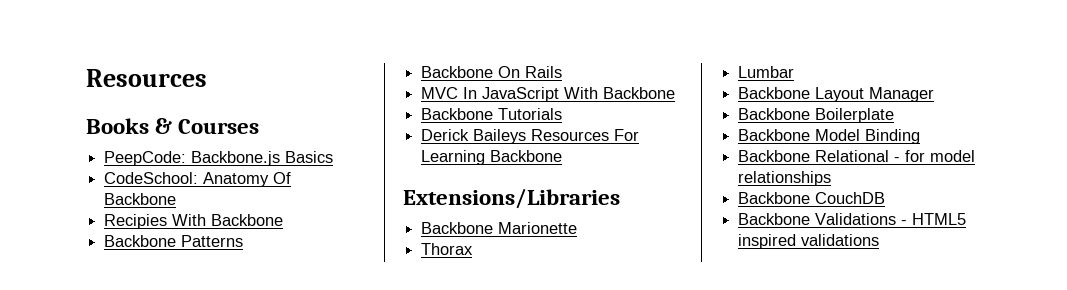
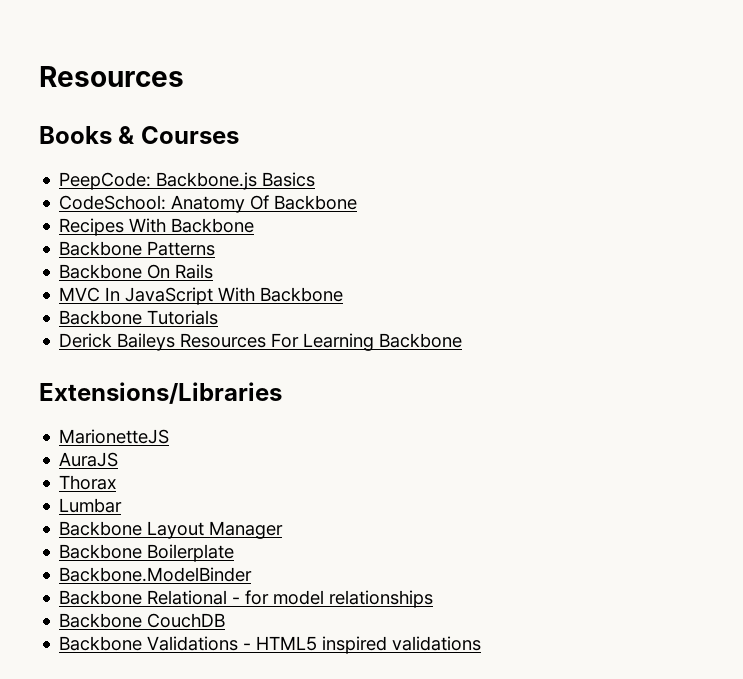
[104,214,168,229] Recipies -> [59,218,125,236] Recipes
[421,222,578,234] Backbone Marionette -> [59,429,170,444] [59,452,119,467] MarionetteJS // AuraJS
[738,129,921,144] Backbone Model Binding -> [59,567,253,582] Backbone.ModelBinder

